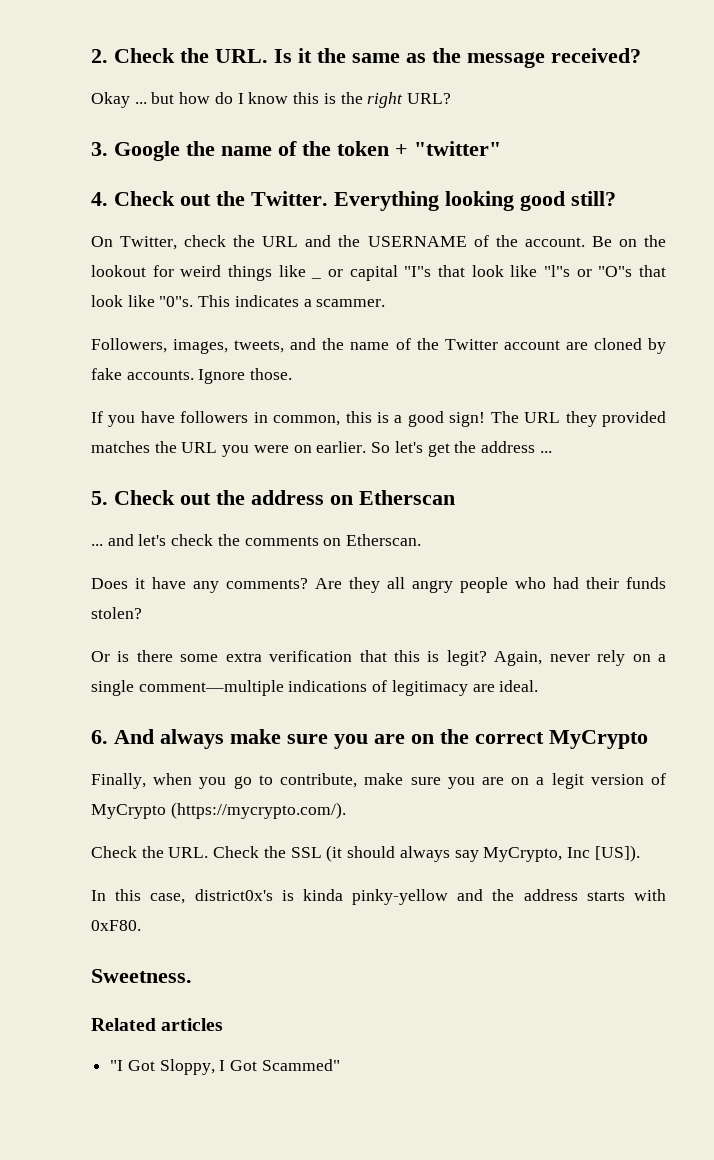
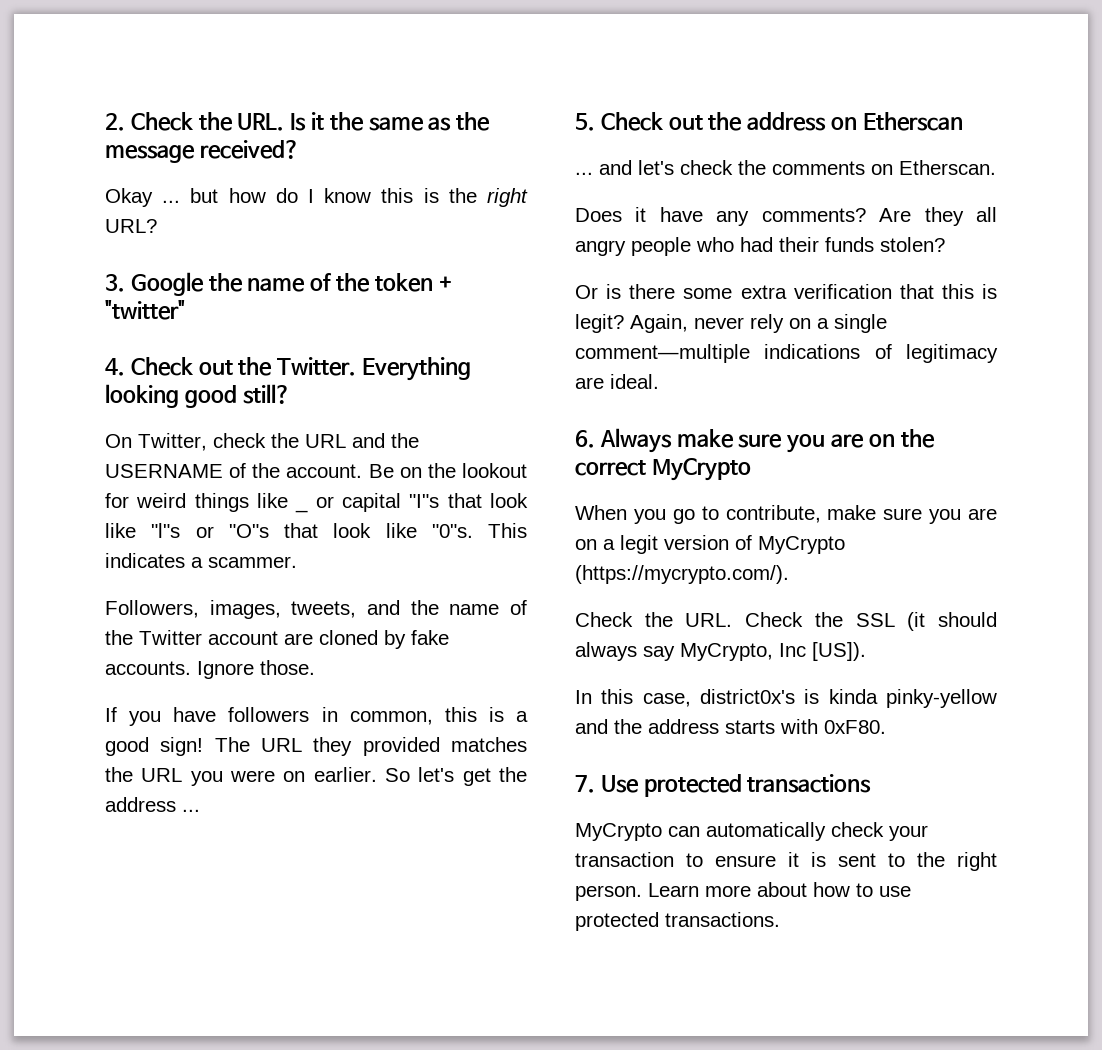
[114,729,224,749] And always -> [599,428,672,453] Always
[91,773,193,789] Finally, when -> [575,505,627,520] When
[91,969,192,983] [91,1018,224,1031] [110,1059,340,1075] Sweetness. // Related articles // "I Got Sloppy, I Got Scammed" -> [575,774,872,797] [575,822,928,841] [575,852,997,871] [575,882,911,901] [575,912,780,931] 7. Use protected transactions // MyCrypto can automatically check your transaction to ensure it is sent to the right person. Learn more about how to use protected transactions.

